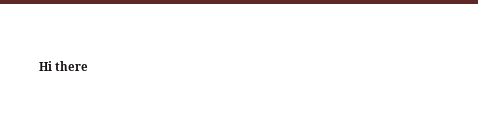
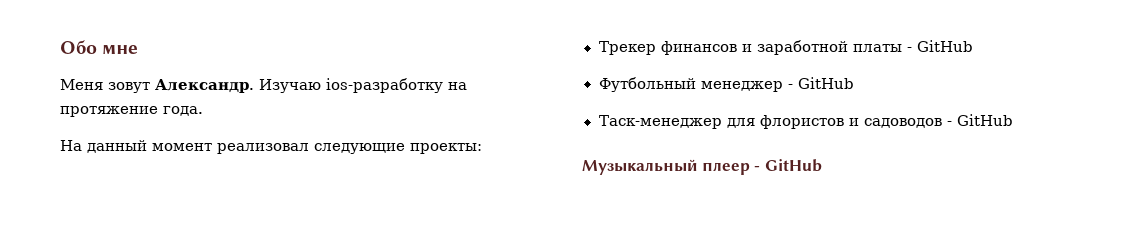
[39,61,89,71] Hi there -> [60,40,139,55] [60,78,467,93] [60,106,203,117] [60,140,482,154] [598,40,973,55] [598,77,854,92] [598,114,1013,129] [582,159,822,175] Обо мне // Меня зовут Александр. Изучаю ios-разработку на протяжение года. // На данный момент реализовал следующие проекты: // Трекер финансов и заработной платы - GitHub // Футбольный менеджер - GitHub // Таск-менеджер для флористов и садоводов - GitHub // Музыкальный плеер - GitHub

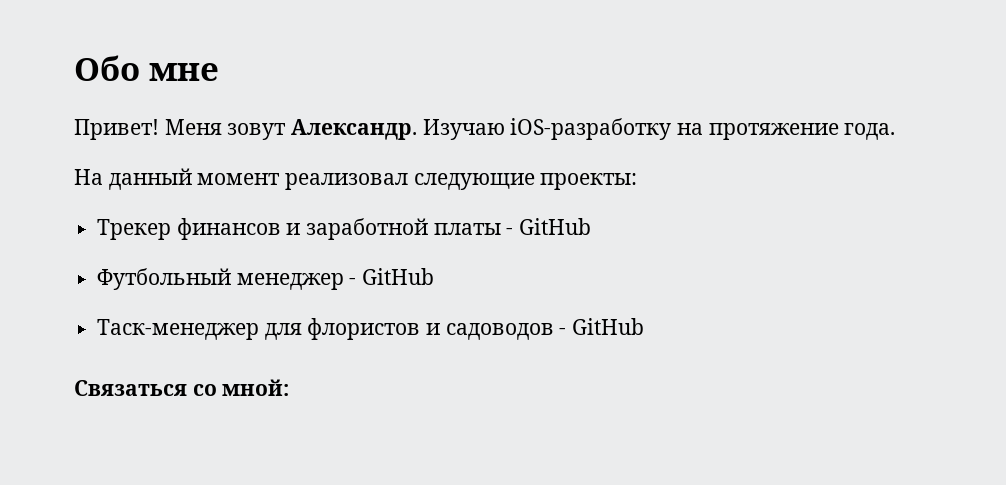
(139, 49) none -> [74,119,159,140] Привет!
[326,78,443,93] ios-разработку -> [510,118,672,140] iOS-разработку
[582,159,822,175] Музыкальный плеер - GitHub -> [74,379,290,396] Связаться со мной:

